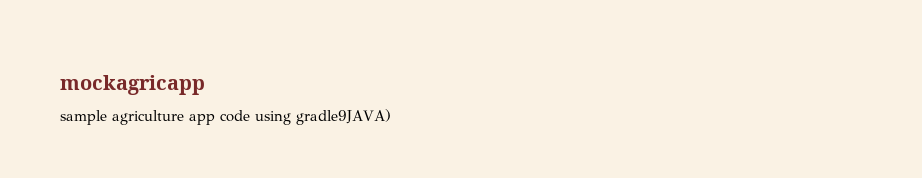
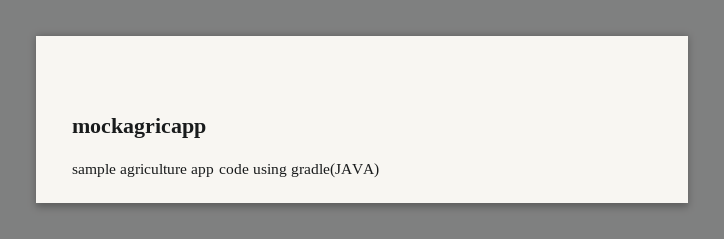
[296,109,391,125] gradle9JAVA) -> [290,163,379,178] gradle(JAVA)

